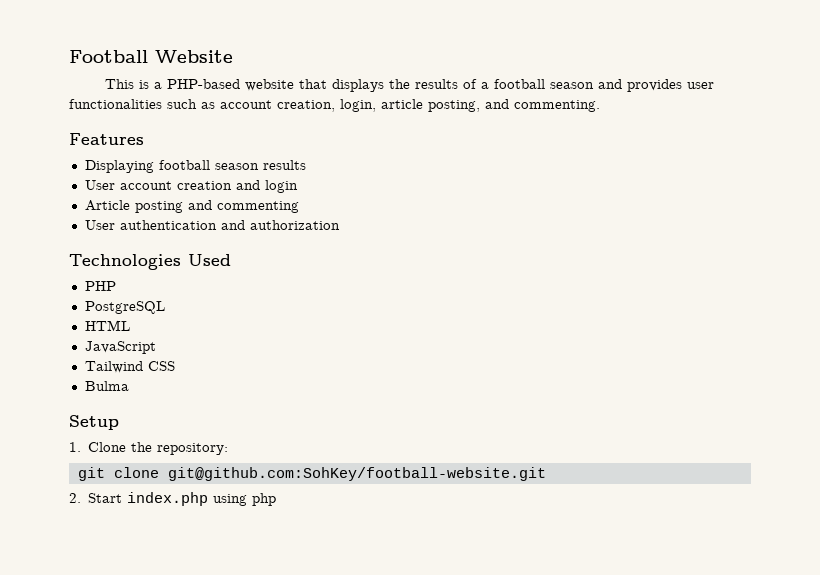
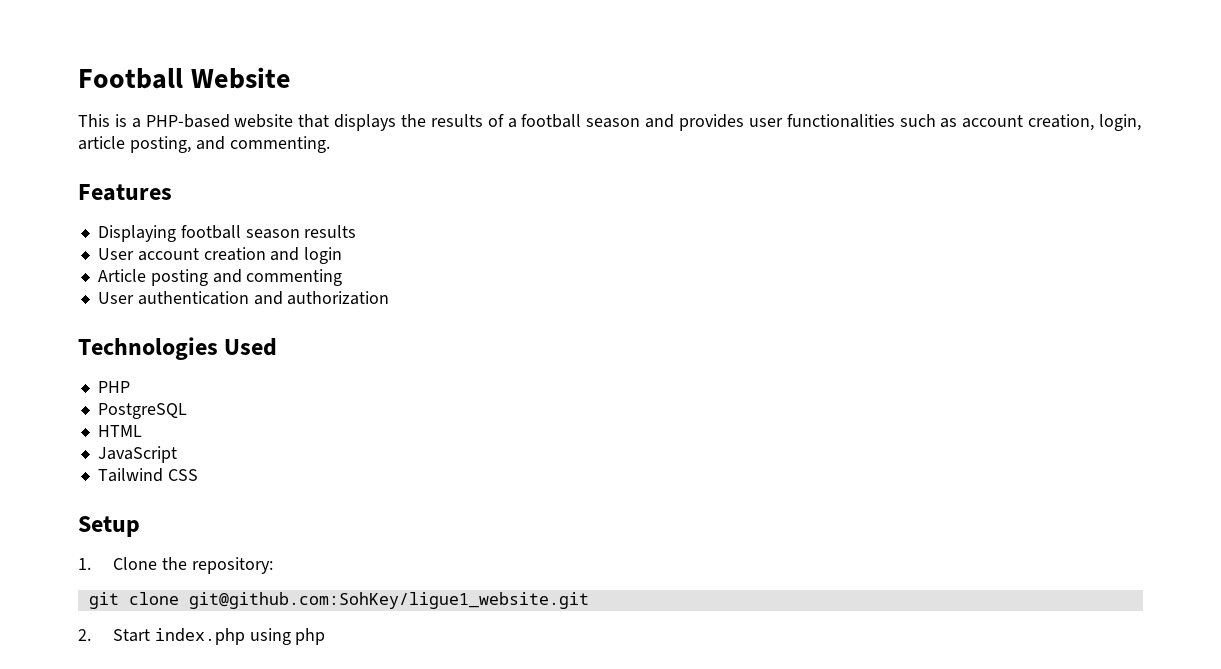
[84,381,129,391] // Bulma -> (198, 475) none
[167,467,546,481] git@github.com:SohKey/football-website.git -> [188,592,589,609] git@github.com:SohKey/ligue1_website.git

